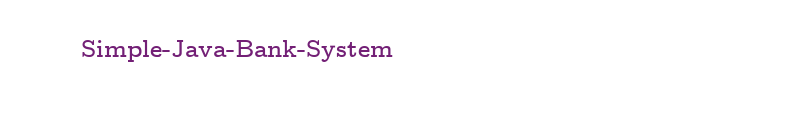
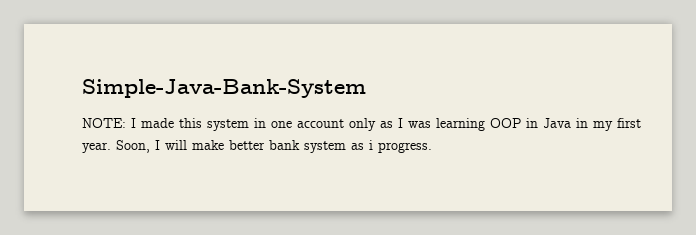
(393, 51) none -> [82,118,641,131] [82,140,432,153] // NOTE: I made this system in one account only as I was learning OOP in Java in my first year. Soon, I will make better bank system as i progress.

